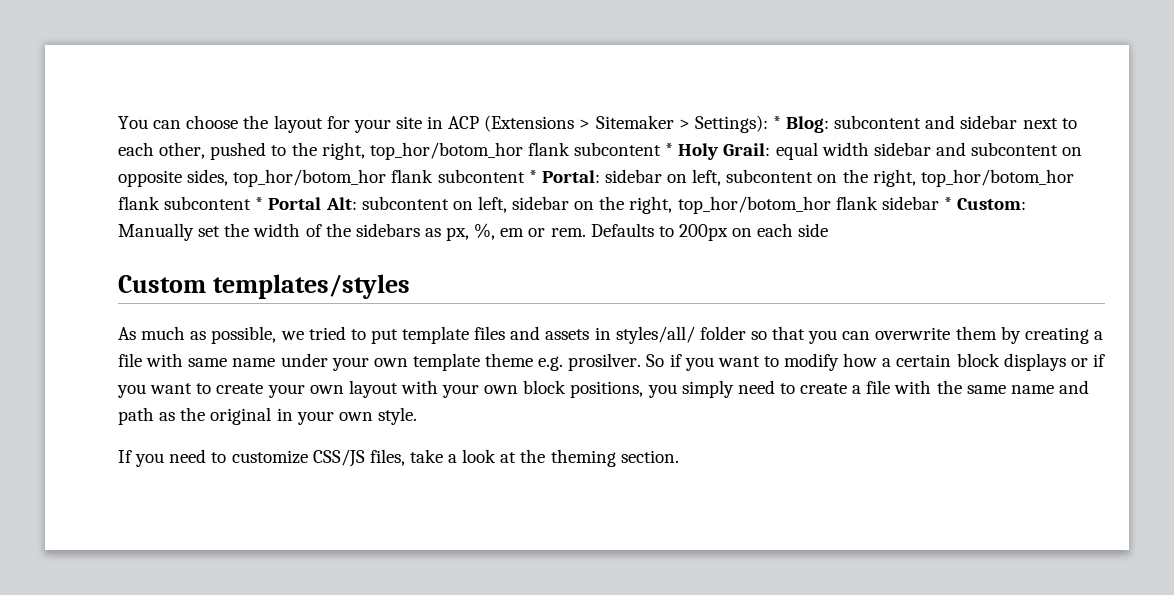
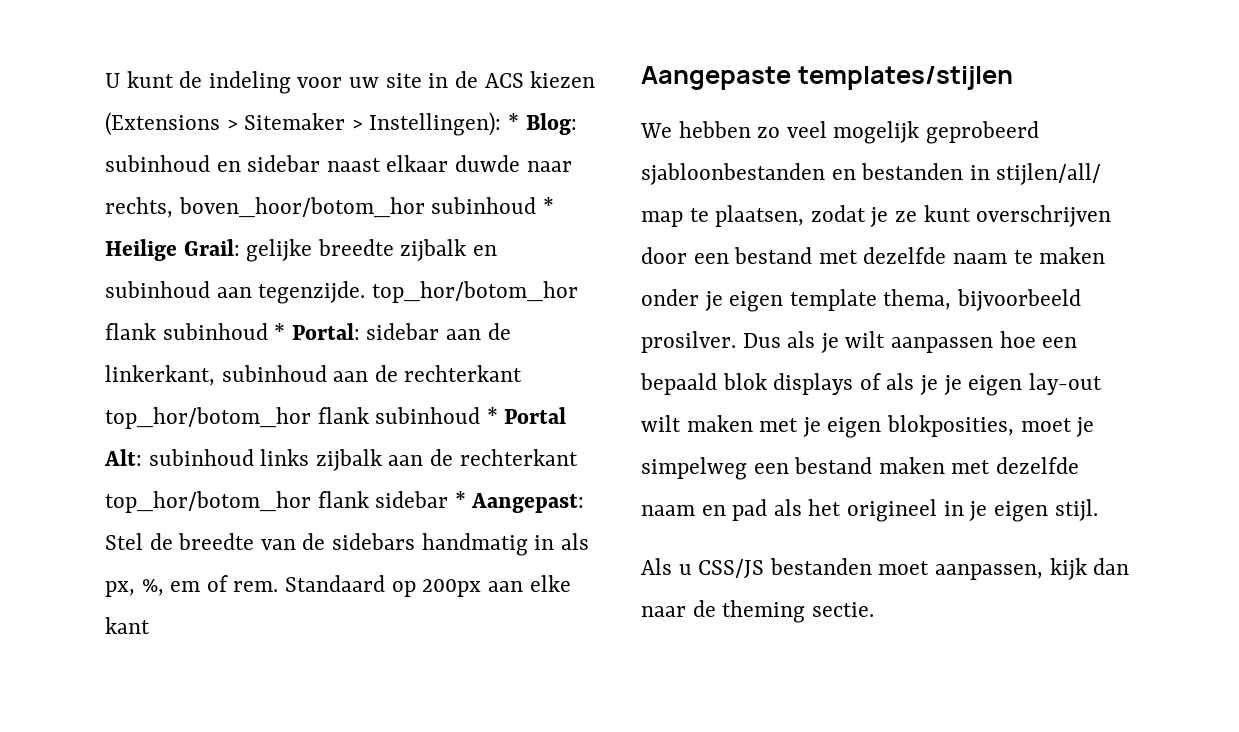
[118,115,480,133] You can choose the layout for your site in ACP -> [105,71,596,94] U kunt de indeling voor uw site in de ACS kiezen
[694,115,768,133] Settings): -> [369,112,502,136] Instellingen):
[834,115,1077,129] [118,142,1083,160] [118,169,1074,187] [118,196,252,210] subcontent and sidebar next to each other, pushed to the right, top_hor/botom_hor flank subcontent * Holy Grail: equal width sidebar and subcontent on opposite sides, top_hor/botom_hor flank subcontent * Portal: sidebar on left, subcontent on the right, top_hor/botom_hor flank subcontent -> [105,155,572,172] [105,197,554,218] [105,239,498,262] [105,281,578,304] [105,323,511,340] [105,365,523,386] [105,407,481,429] subinhoud en sidebar naast elkaar duwde naar rechts, boven_hoor/botom_hor subinhoud * Heilige Grail: gelijke breedte zijbalk en subinhoud aan tegenzijde. top_hor/botom_hor flank subinhoud * Portal: sidebar aan de linkerkant, subinhoud aan de rechterkant top_hor/botom_hor flank subinhoud
[361,196,1027,214] [118,223,829,241] [118,274,410,299] [118,326,1103,344] [118,353,1105,371] [117,380,1089,398] [118,407,417,425] [118,449,679,467] subcontent on left, sidebar on the right, top_hor/botom_hor flank sidebar * Custom: Manually set the width of the sidebars as px, %, em or rem. Defaults to 200px on each side // Custom templates/styles // As much as possible, we tried to put template files and assets in styles/all/ folder so that you can overwrite them by creating a file with same name under your own template theme e.g. prosilver. So if you want to modify how a certain block displays or if you want to create your own layout with your own block positions, you simply need to create a file with the same name and path as the original in your own style. // If you need to customize CSS/JS files, take a look at the theming section. -> [148,449,578,471] [105,491,585,513] [105,533,589,556] [105,575,571,597] [105,617,150,634] [641,66,1013,90] [640,121,1040,144] [641,163,1102,185] [641,205,1112,227] [641,247,1106,264] [641,289,1082,312] [641,331,1078,353] [640,373,1102,396] [641,415,1095,438] [641,457,1080,480] [641,499,1098,522] [641,558,1130,580] [641,600,874,623] subinhoud links zijbalk aan de rechterkant top_hor/botom_hor flank sidebar * Aangepast: Stel de breedte van de sidebars handmatig in als px, %, em of rem. Standaard op 200px aan elke kant // Aangepaste templates/stijlen // We hebben zo veel mogelijk geprobeerd sjabloonbestanden en bestanden in stijlen/all/ map te plaatsen, zodat je ze kunt overschrijven door een bestand met dezelfde naam te maken onder je eigen template thema, bijvoorbeeld prosilver. Dus als je wilt aanpassen hoe een bepaald blok displays of als je je eigen lay-out wilt maken met je eigen blokposities, moet je simpelweg een bestand maken met dezelfde naam en pad als het origineel in je eigen stijl. // Als u CSS/JS bestanden moet aanpassen, kijk dan naar de theming sectie.

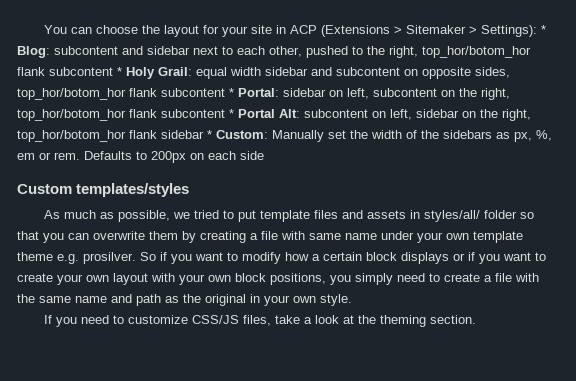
[105,71,596,94] U kunt de indeling voor uw site in de ACS kiezen -> [44,25,318,37] You can choose the layout for your site in ACP
[369,112,502,136] Instellingen): -> [481,25,538,37] Settings):
[105,155,572,172] [105,197,554,218] [105,239,498,262] [105,281,578,304] [105,323,511,340] [105,365,523,386] [105,407,481,429] subinhoud en sidebar naast elkaar duwde naar rechts, boven_hoor/botom_hor subinhoud * Heilige Grail: gelijke breedte zijbalk en subinhoud aan tegenzijde. top_hor/botom_hor flank subinhoud * Portal: sidebar aan de linkerkant, subinhoud aan de rechterkant top_hor/botom_hor flank subinhoud -> [54,46,531,58] [17,67,510,79] [17,88,510,100] [17,109,225,121] subcontent and sidebar next to each other, pushed to the right, top_hor/botom_hor flank subcontent * Holy Grail: equal width sidebar and subcontent on opposite sides, top_hor/botom_hor flank subcontent * Portal: sidebar on left, subcontent on the right, top_hor/botom_hor flank subcontent
[148,449,578,471] [105,491,585,513] [105,533,589,556] [105,575,571,597] [105,617,150,634] [641,66,1013,90] [640,121,1040,144] [641,163,1102,185] [641,205,1112,227] [641,247,1106,264] [641,289,1082,312] [641,331,1078,353] [640,373,1102,396] [641,415,1095,438] [641,457,1080,480] [641,499,1098,522] [641,558,1130,580] [641,600,874,623] subinhoud links zijbalk aan de rechterkant top_hor/botom_hor flank sidebar * Aangepast: Stel de breedte van de sidebars handmatig in als px, %, em of rem. Standaard op 200px aan elke kant // Aangepaste templates/stijlen // We hebben zo veel mogelijk geprobeerd sjabloonbestanden en bestanden in stijlen/all/ map te plaatsen, zodat je ze kunt overschrijven door een bestand met dezelfde naam te maken onder je eigen template thema, bijvoorbeeld prosilver. Dus als je wilt aanpassen hoe een bepaald blok displays of als je je eigen lay-out wilt maken met je eigen blokposities, moet je simpelweg een bestand maken met dezelfde naam en pad als het origineel in je eigen stijl. // Als u CSS/JS bestanden moet aanpassen, kijk dan naar de theming sectie. -> [304,109,531,121] [17,130,552,142] [17,151,264,163] [17,183,190,197] [44,210,535,222] [17,231,523,243] [17,252,546,264] [17,273,539,285] [17,294,352,306] [44,315,477,327] subcontent on left, sidebar on the right, top_hor/botom_hor flank sidebar * Custom: Manually set the width of the sidebars as px, %, em or rem. Defaults to 200px on each side // Custom templates/styles // As much as possible, we tried to put template files and assets in styles/all/ folder so that you can overwrite them by creating a file with same name under your own template theme e.g. prosilver. So if you want to modify how a certain block displays or if you want to create your own layout with your own block positions, you simply need to create a file with the same name and path as the original in your own style. // If you need to customize CSS/JS files, take a look at the theming section.

